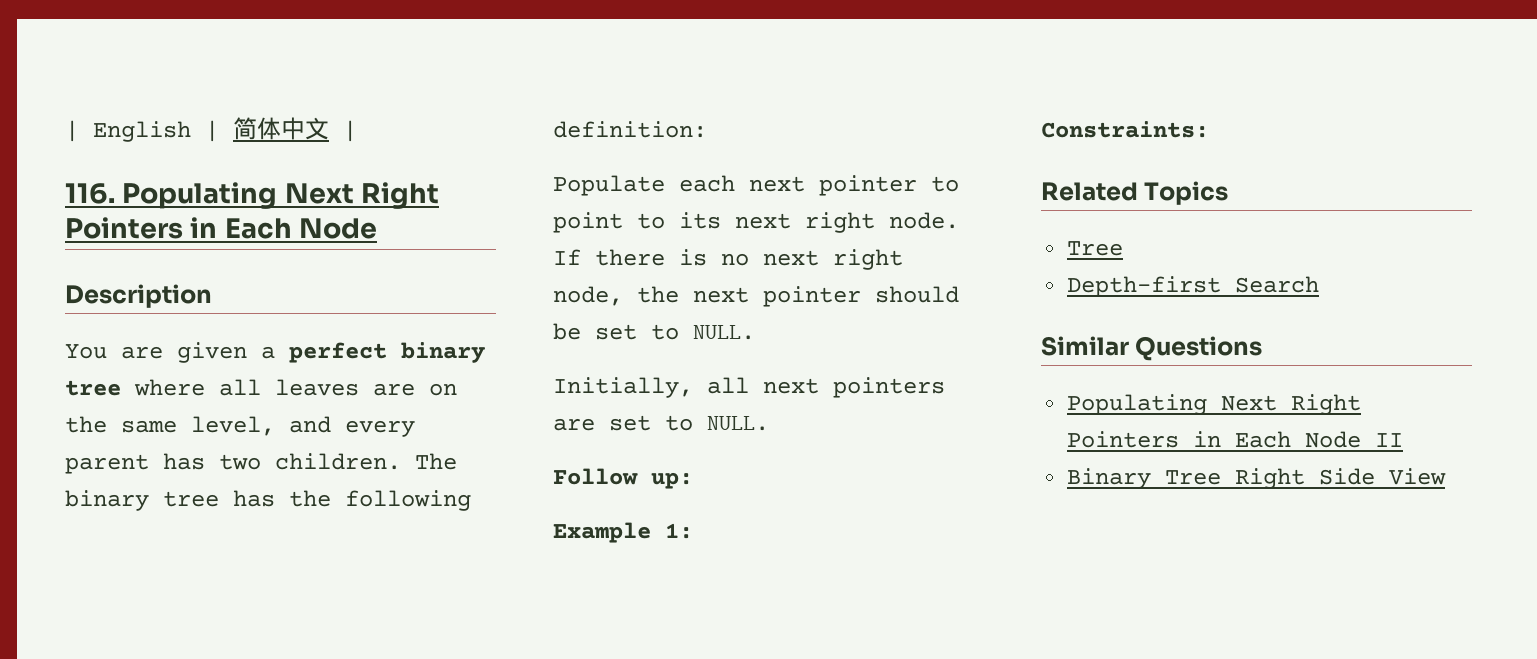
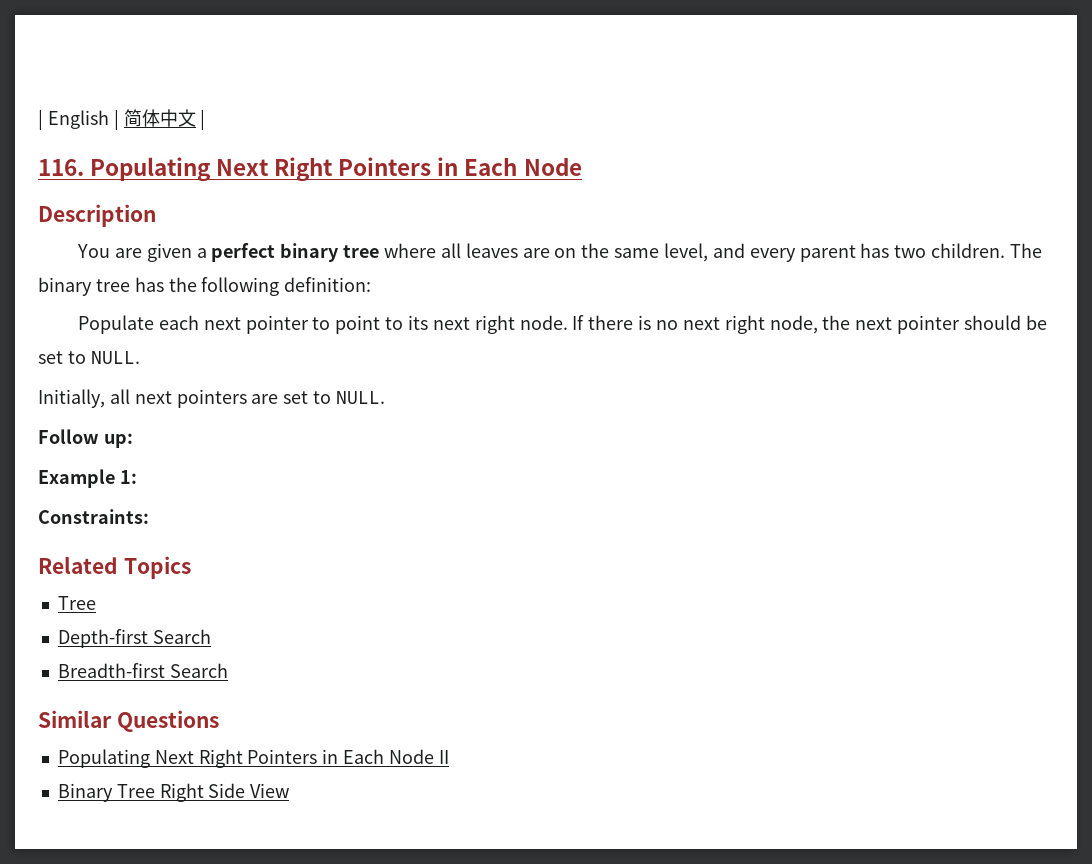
(1320, 284) none -> [57,663,228,678] // Breadth-first Search

